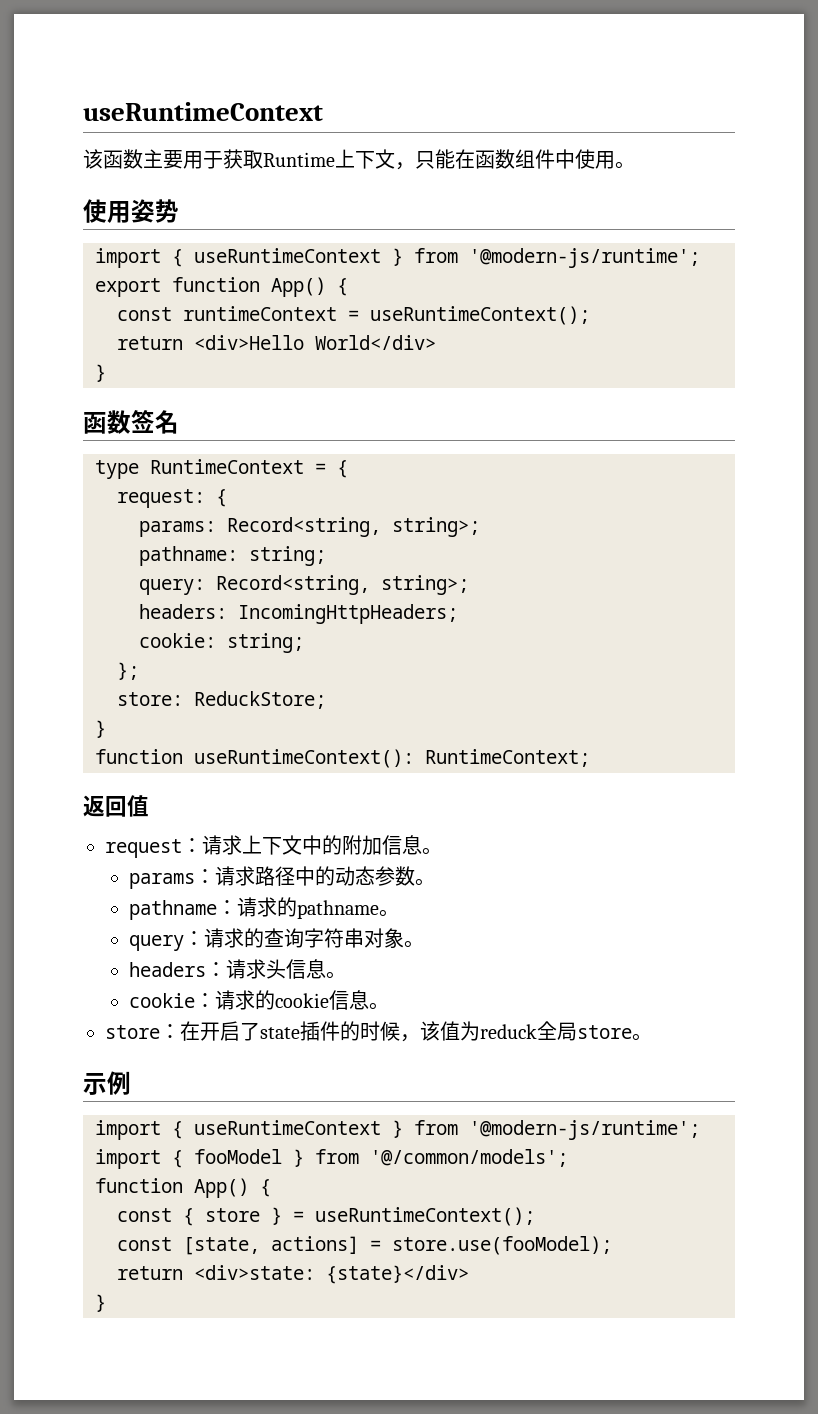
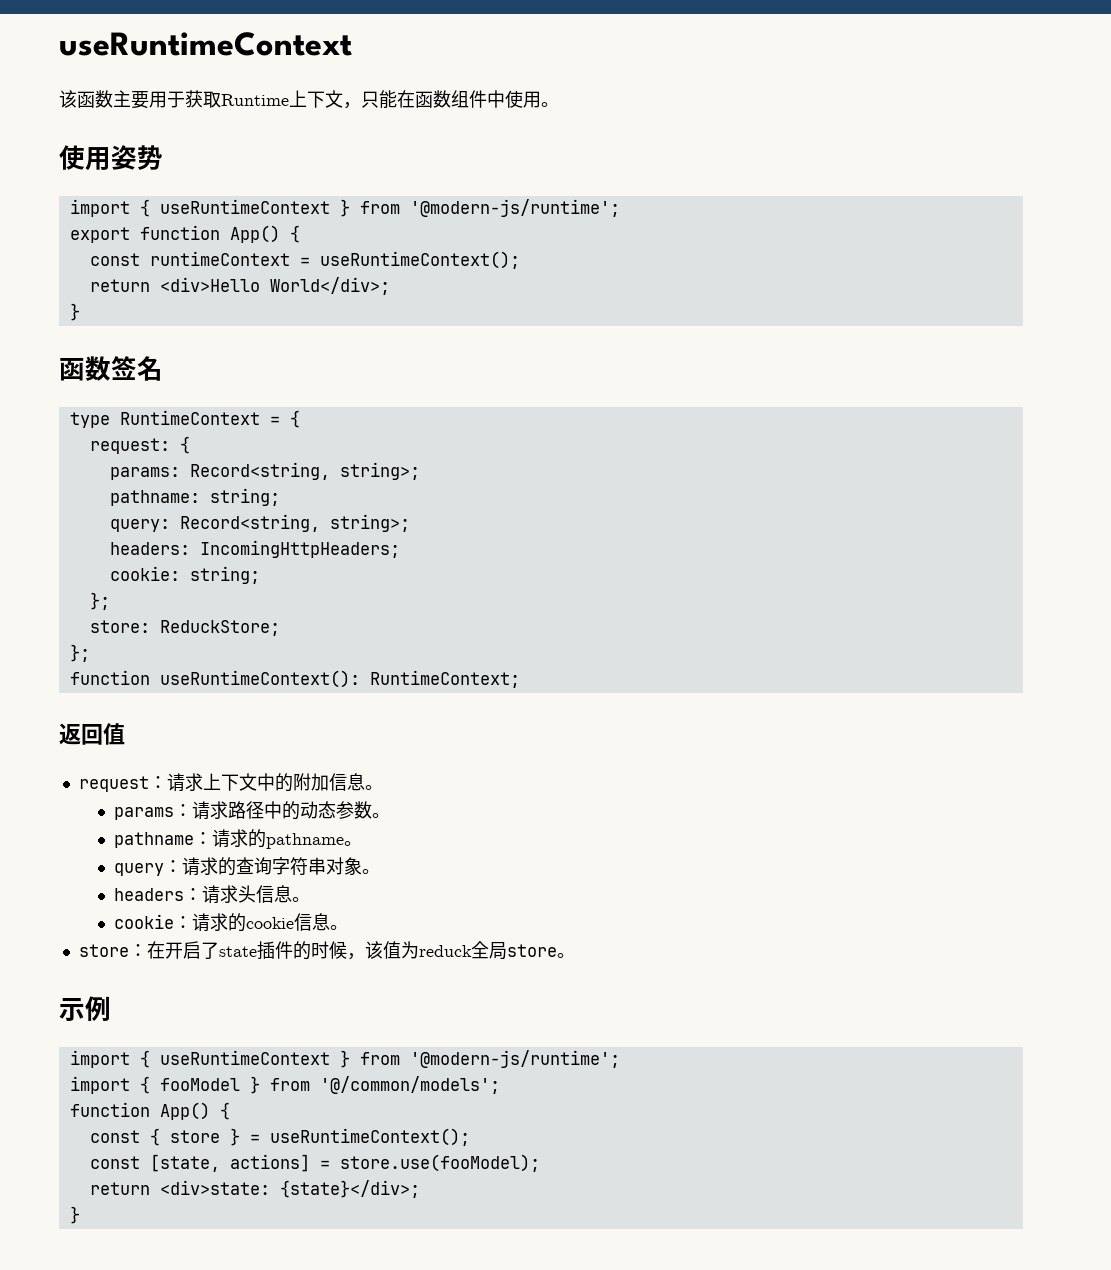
[315,335,436,350] World</div> -> [269,277,390,295] World</div>;
[95,720,106,738] } -> [69,644,90,662] };
[326,1265,469,1284] {state}</div> -> [279,1180,420,1198] {state}</div>;

